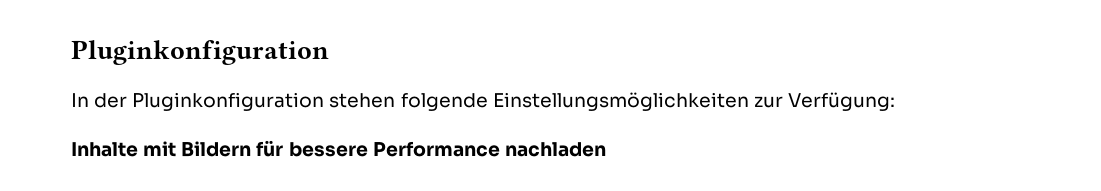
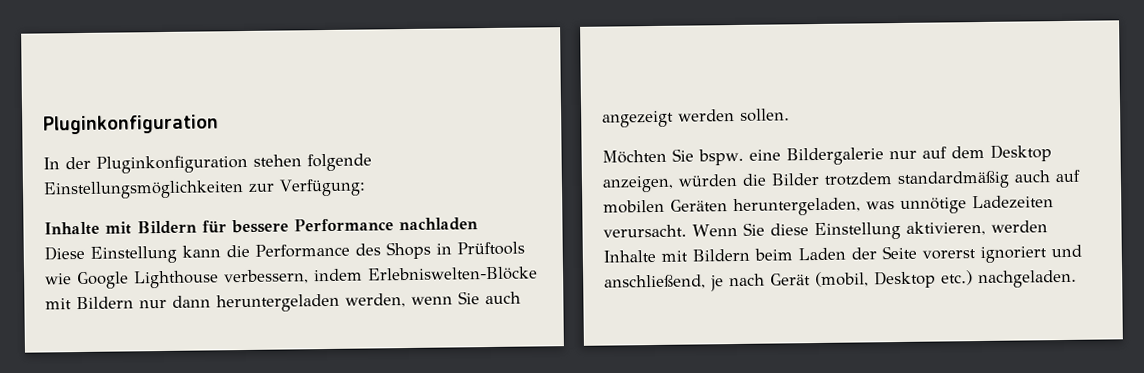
(606, 149) none -> [44,241,525,264] [45,266,538,290] [45,291,521,313] [602,108,790,128] [602,144,1052,166] [602,169,1080,193] [603,195,1054,217] [603,220,1048,241] [603,244,1082,264] [604,269,1077,292] // Diese Einstellung kann die Performance des Shops in Prüftools wie Google Lighthouse verbessern, indem Erlebniswelten-Blöcke mit Bildern nur dann heruntergeladen werden, wenn Sie auch angezeigt werden sollen. // Möchten Sie bspw. eine Bildergalerie nur auf dem Desktop anzeigen, würden die Bilder trotzdem standardmäßig auch auf mobilen Geräten heruntergeladen, was unnötige Ladezeiten verursacht. Wenn Sie diese Einstellung aktivieren, werden Inhalte mit Bildern beim Laden der Seite vorerst ignoriert und anschließend, je nach Gerät (mobil, Desktop etc.) nachgeladen.

